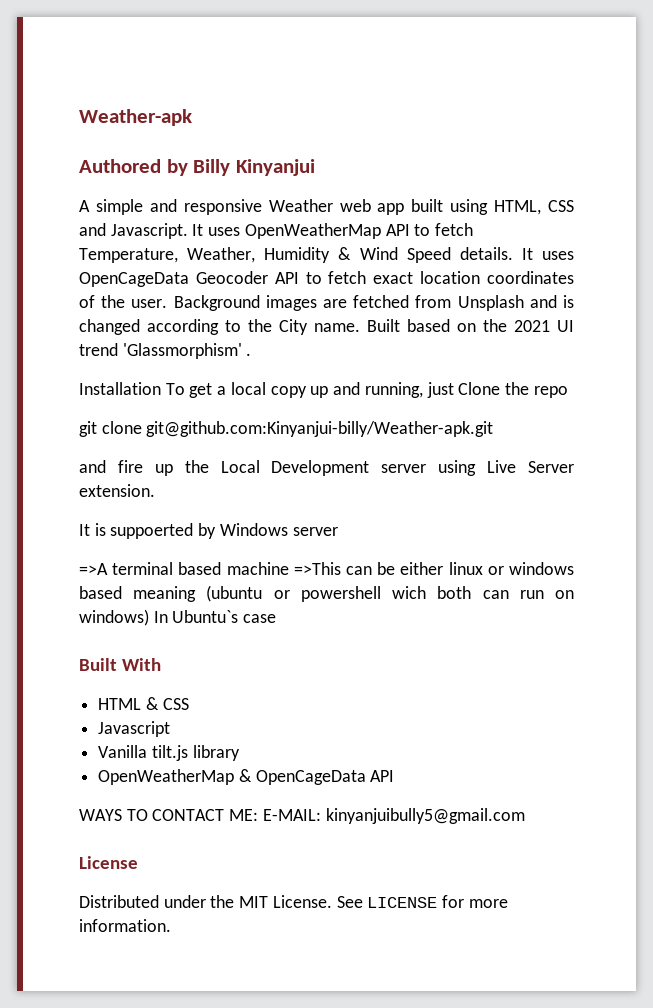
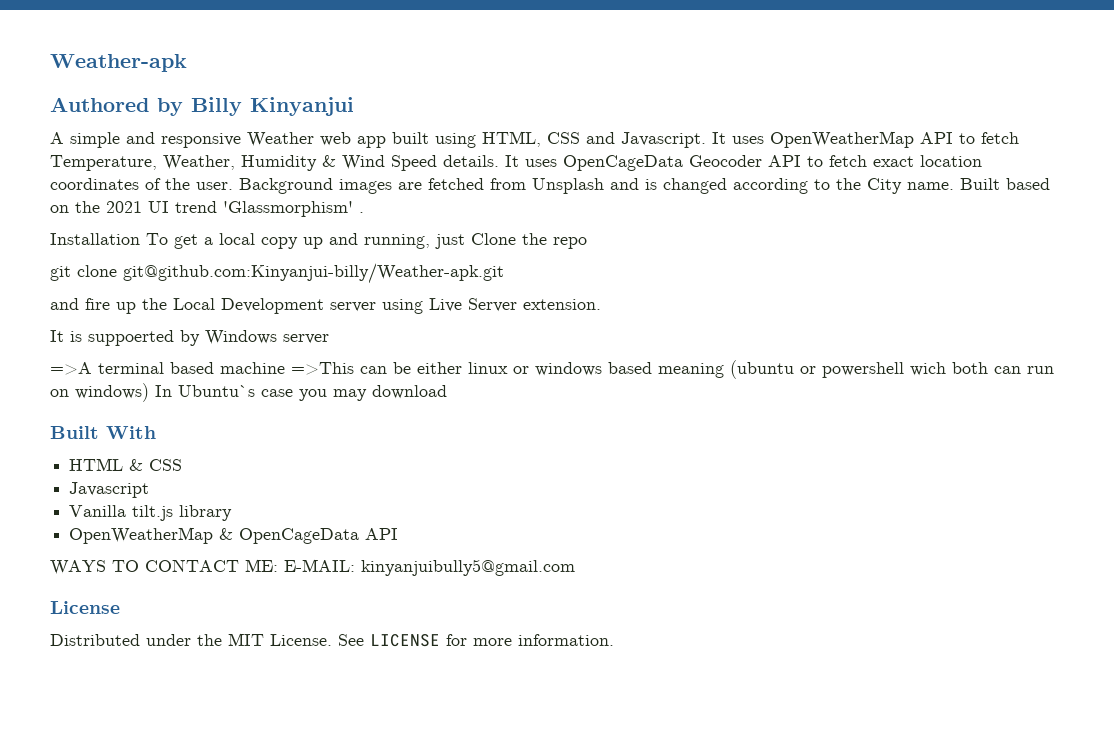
(277, 618) none -> [299,385,447,401] you may download

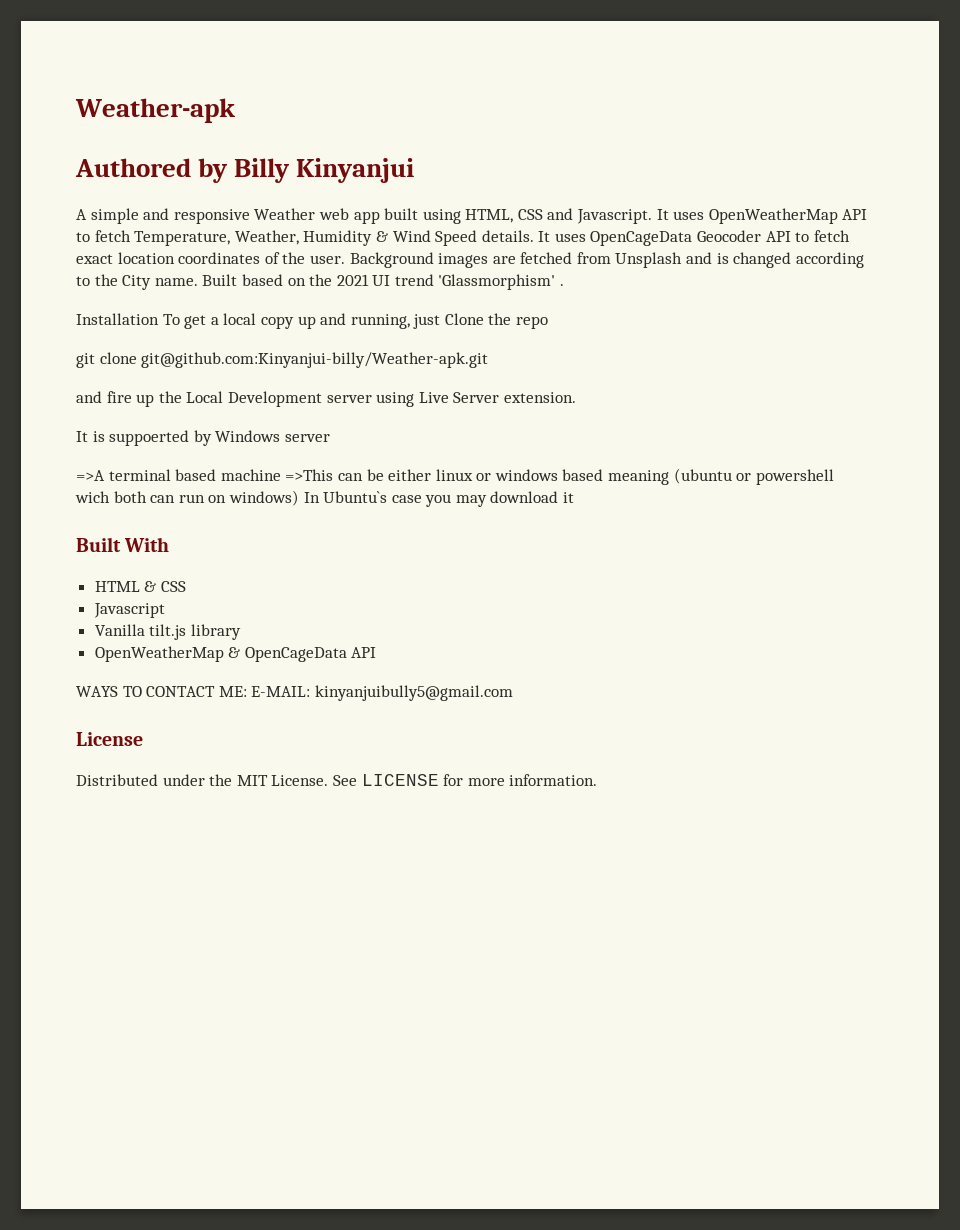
(447, 392) none -> [563,492,575,503] it

